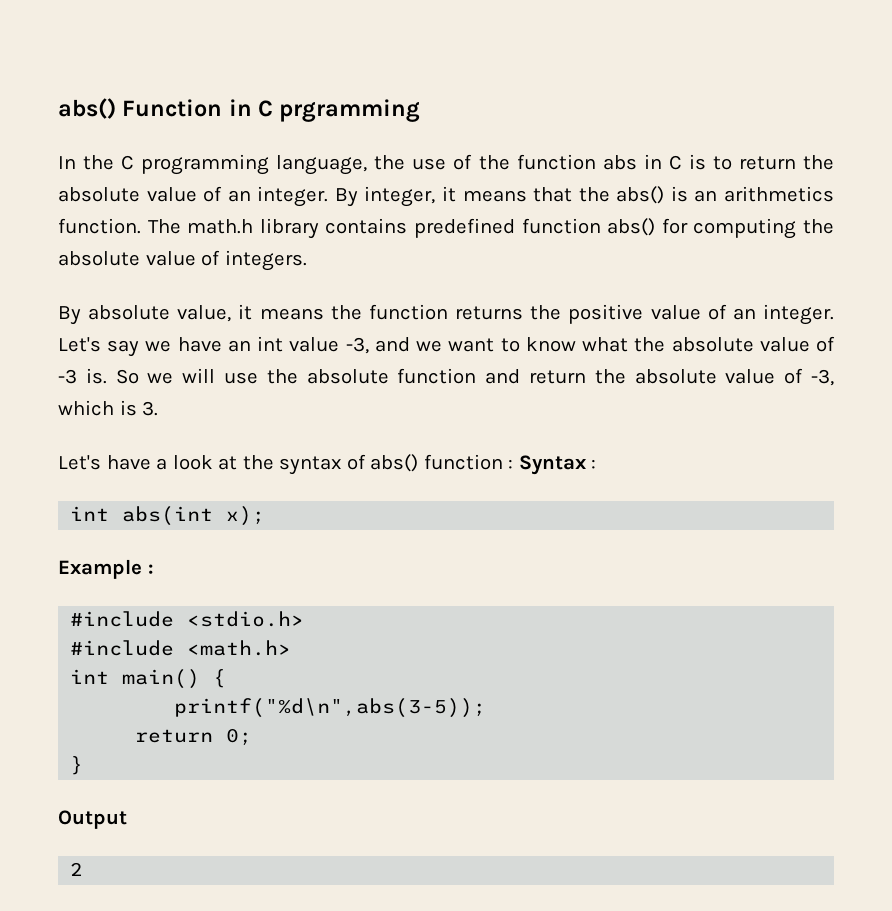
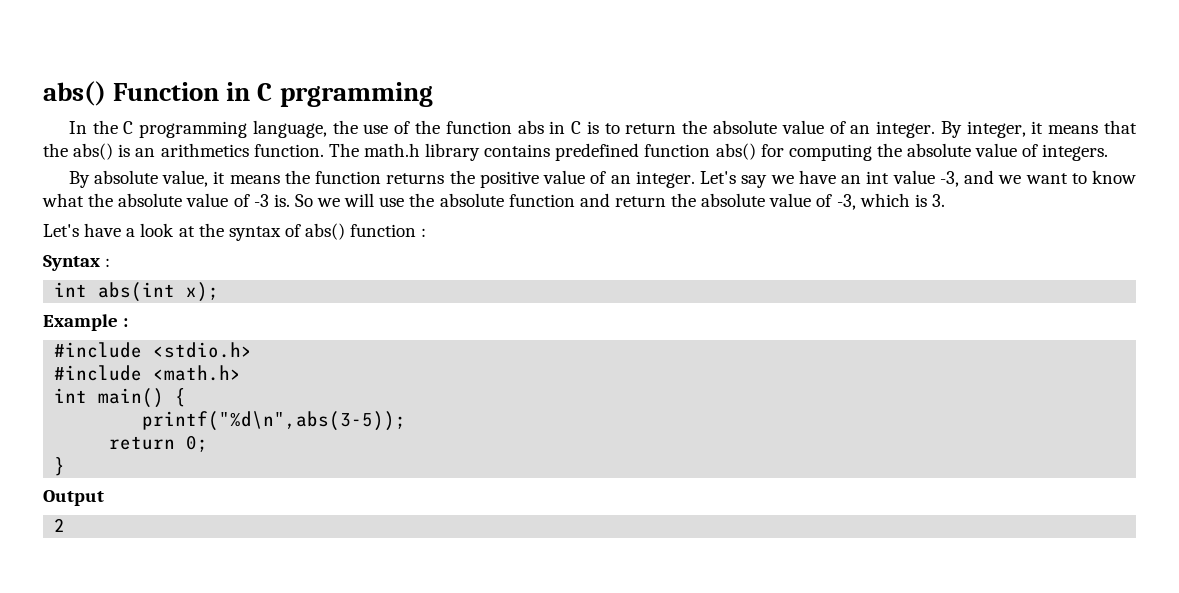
(514, 464) none -> (427, 232) //

